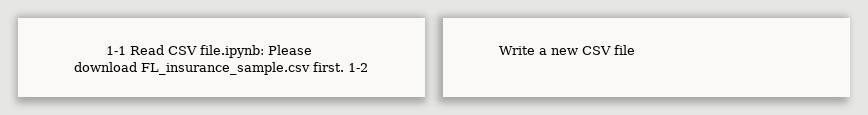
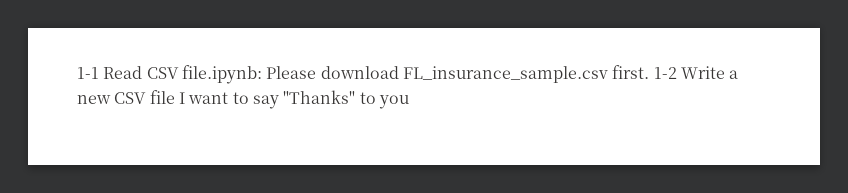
(635, 50) none -> [178,90,409,109] I want to say "Thanks" to you

